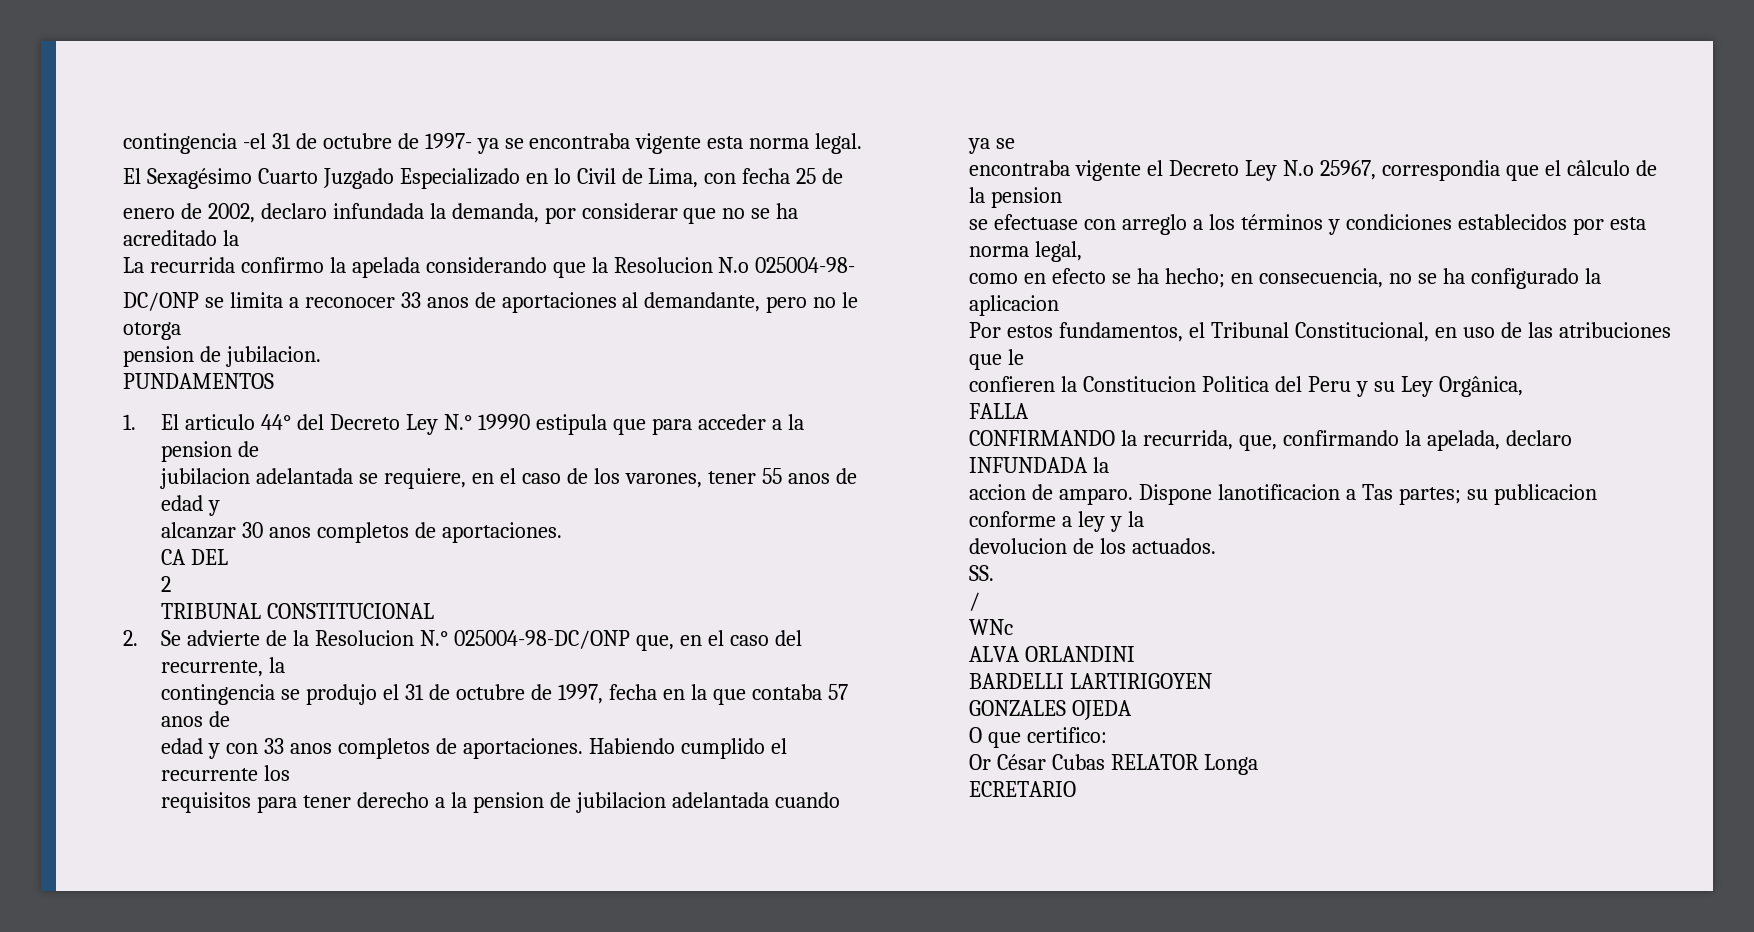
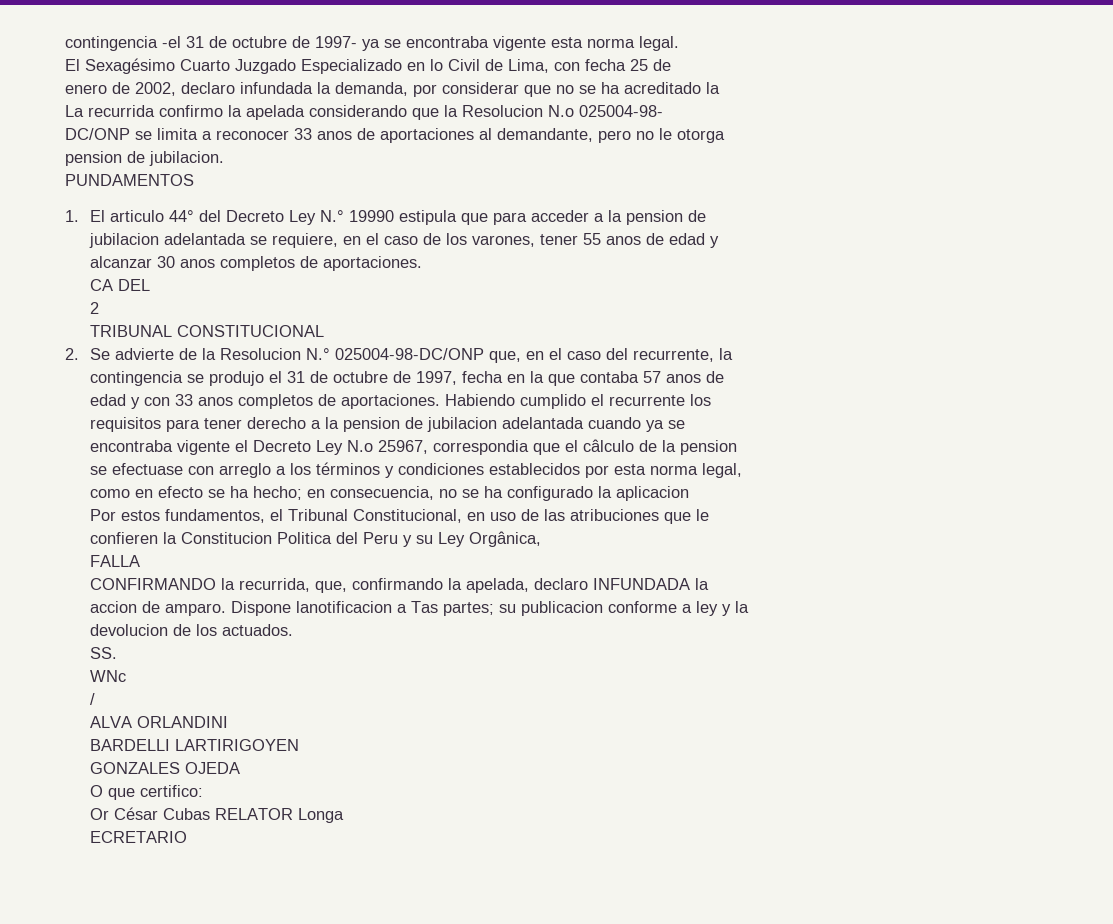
(995, 573) none -> [89,670,126,682] // WNc
[969,619,1014,635] // WNc -> (95, 699) none

